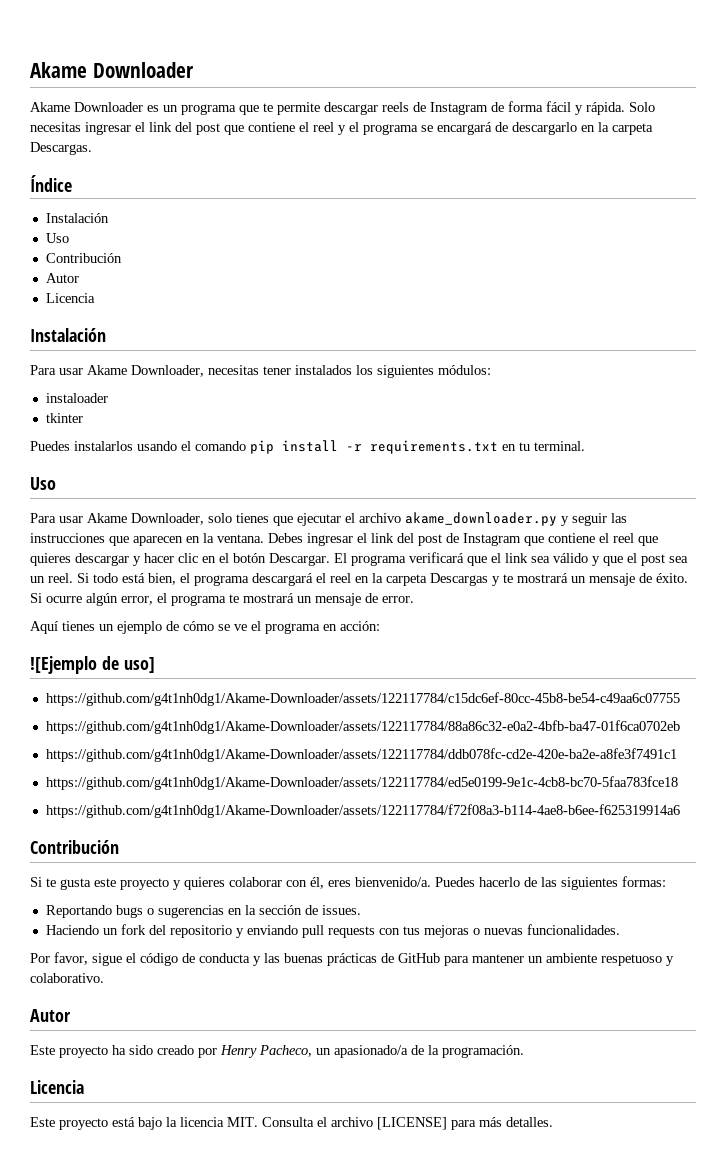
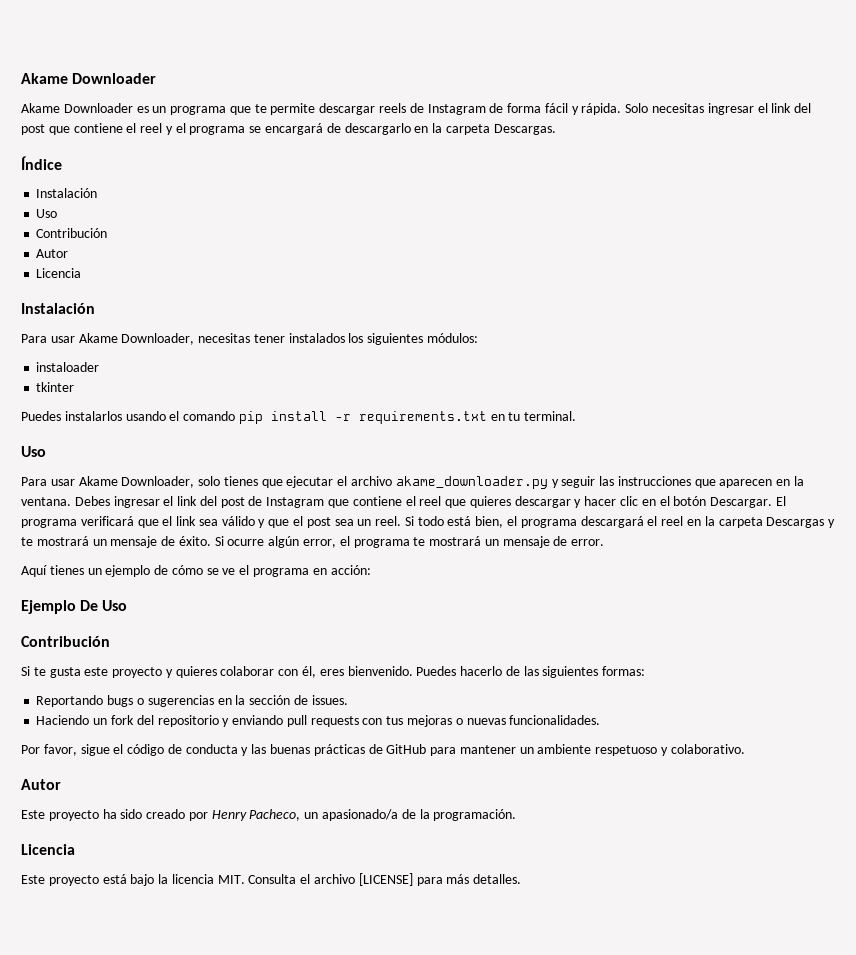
[30,656,155,674] [45,692,680,706] [45,720,680,734] [45,748,677,762] [45,776,678,790] [45,804,680,818] ![Ejemplo de uso] // https://github.com/g4t1nh0dg1/Akame-Downloader/assets/122117784/c15dc6ef-80cc-45b8-be54-c49aa6c07755 // https://github.com/g4t1nh0dg1/Akame-Downloader/assets/122117784/88a86c32-e0a2-4bfb-ba47-01f6ca0702eb // https://github.com/g4t1nh0dg1/Akame-Downloader/assets/122117784/ddb078fc-cd2e-420e-ba2e-a8fe3f7491c1 // https://github.com/g4t1nh0dg1/Akame-Downloader/assets/122117784/ed5e0199-9e1c-4cb8-bc70-5faa783fce18 // https://github.com/g4t1nh0dg1/Akame-Downloader/assets/122117784/f72f08a3-b114-4ae8-b6ee-f625319914a6 -> [21,600,128,614] Ejemplo De Uso
[355,877,431,887] bienvenido/a. -> [347,666,413,676] bienvenido.

